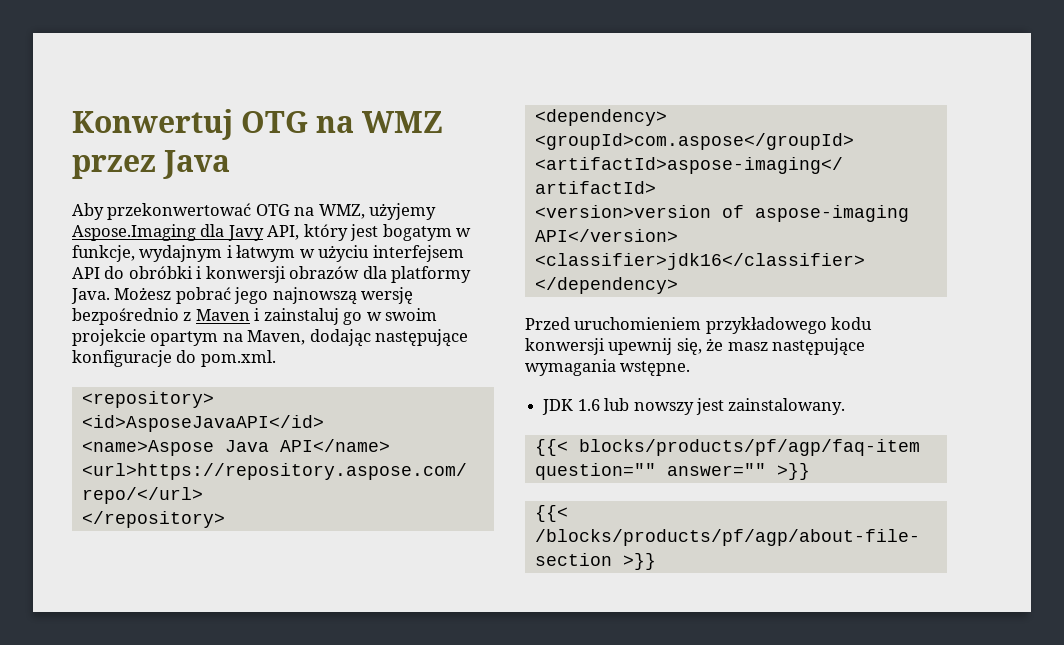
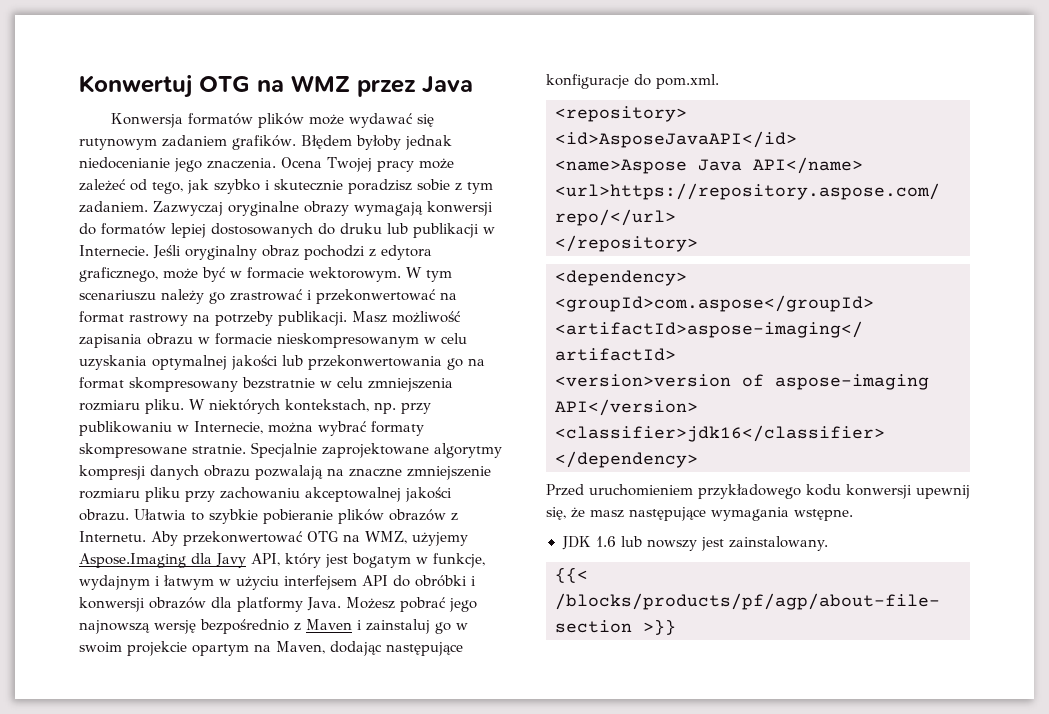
(231, 164) none -> [110,113,434,128] [79,135,452,150] [79,157,454,172] [79,179,493,194] [79,201,493,216] [79,223,495,238] [79,245,432,260] [79,267,452,282] [79,289,457,304] [79,311,461,326] [79,333,467,348] [79,355,485,370] [79,377,453,392] [79,399,431,414] [79,421,424,436] [79,442,502,458] [79,465,491,480] [79,487,452,502] [79,509,458,524] [79,531,146,542] Konwersja formatów plików może wydawać się rutynowym zadaniem grafików. Błędem byłoby jednak niedocenianie jego znaczenia. Ocena Twojej pracy może zależeć od tego, jak szybko i skutecznie poradzisz sobie z tym zadaniem. Zazwyczaj oryginalne obrazy wymagają konwersji do formatów lepiej dostosowanych do druku lub publikacji w Internecie. Jeśli oryginalny obraz pochodzi z edytora graficznego, może być w formacie wektorowym. W tym scenariuszu należy go zrastrować i przekonwertować na format rastrowy na potrzeby publikacji. Masz możliwość zapisania obrazu w formacie nieskompresowanym w celu uzyskania optymalnej jakości lub przekonwertowania go na format skompresowany bezstratnie w celu zmniejszenia rozmiaru pliku. W niektórych kontekstach, np. przy publikowaniu w Internecie, można wybrać formaty skompresowane stratnie. Specjalnie zaprojektowane algorytmy kompresji danych obrazu pozwalają na znaczne zmniejszenie rozmiaru pliku przy zachowaniu akceptowalnej jakości obrazu. Ułatwia to szybkie pobieranie plików obrazów z Internetu.
[534,439,920,456] [534,463,810,480] // {{< blocks/products/pf/agp/faq-item question="" answer="" >}} -> (829, 543) none

